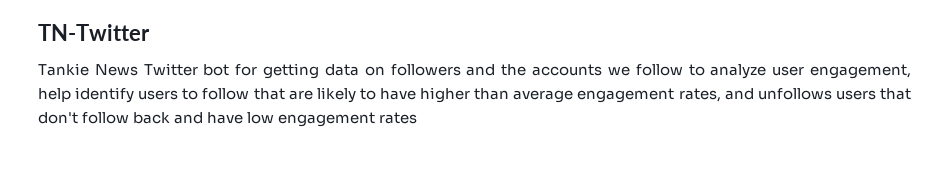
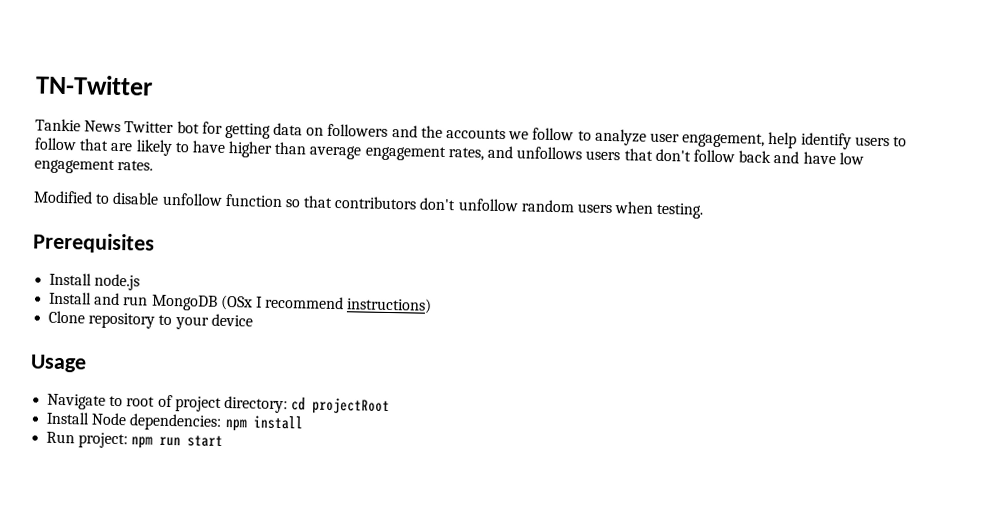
[379,112,418,124] rates -> [117,160,154,171] [33,190,704,219] [32,232,155,254] [49,272,141,291] [49,291,433,314] [48,310,253,330] [30,354,87,373] [47,393,391,416] [46,411,304,432] [46,431,224,449] rates. // Modified to disable unfollow function so that contributors don't unfollow random users when testing. // Prerequisites // Install node.js // Install and run MongoDB (OSx I recommend instructions) // Clone repository to your device // Usage // Navigate to root of project directory: cd projectRoot // Install Node dependencies: npm install // Run project: npm run start

